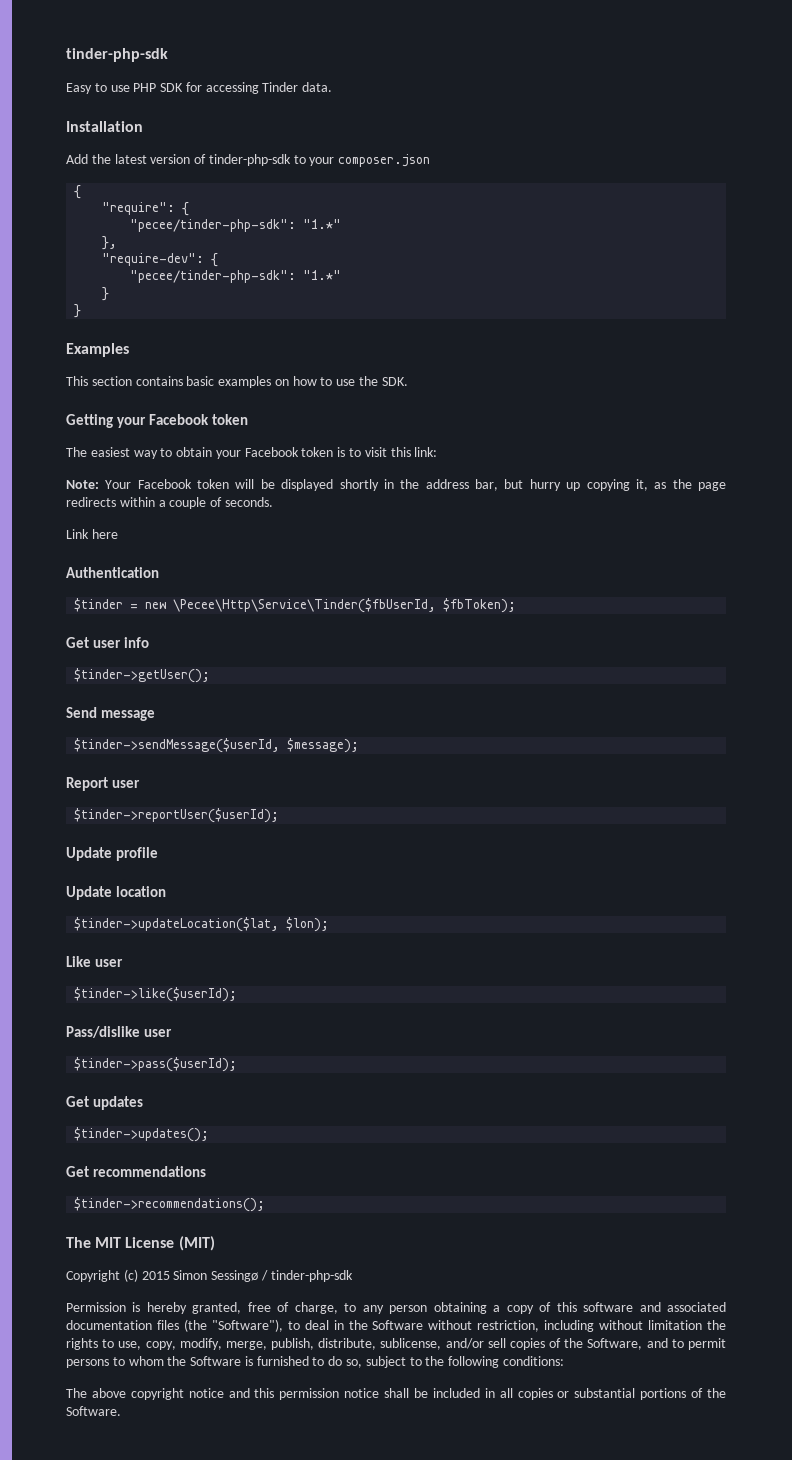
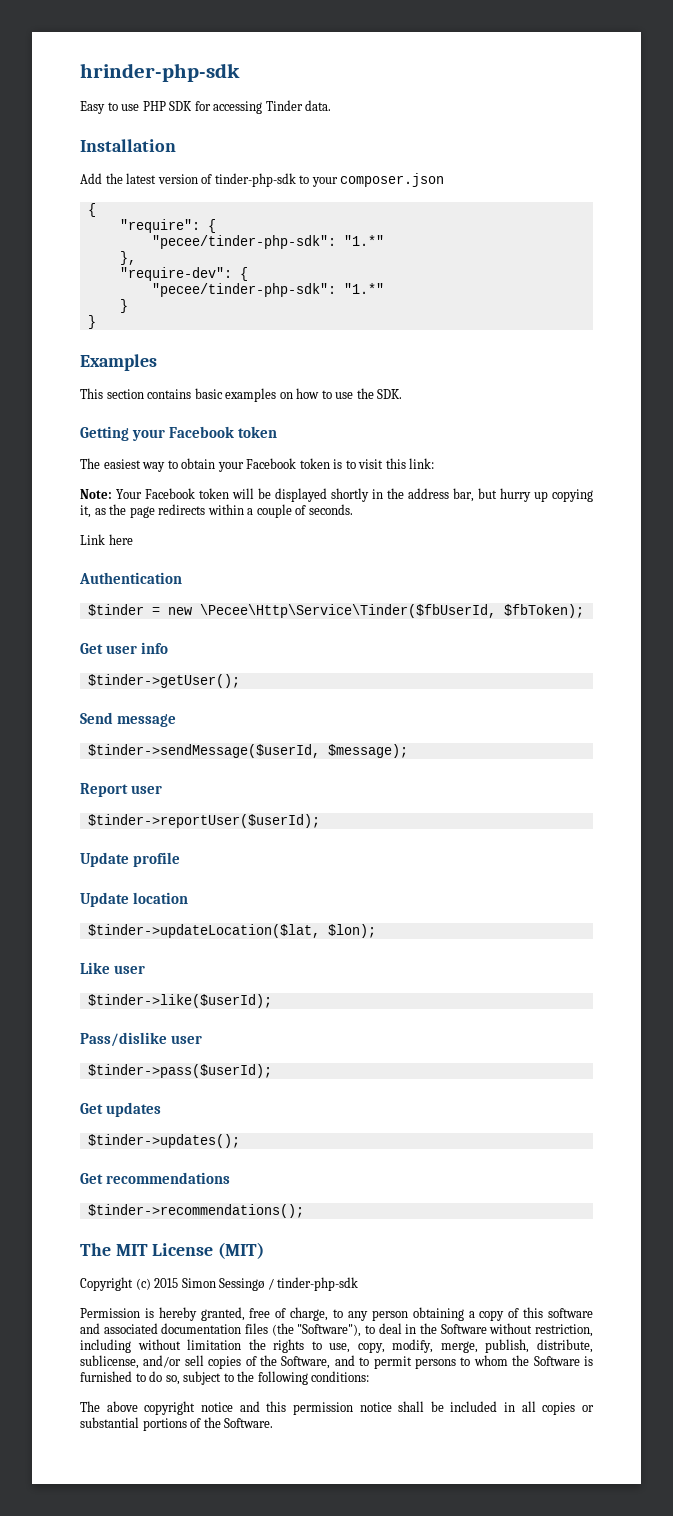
[66,48,168,62] tinder-php-sdk -> [80,63,240,82] hrinder-php-sdk

